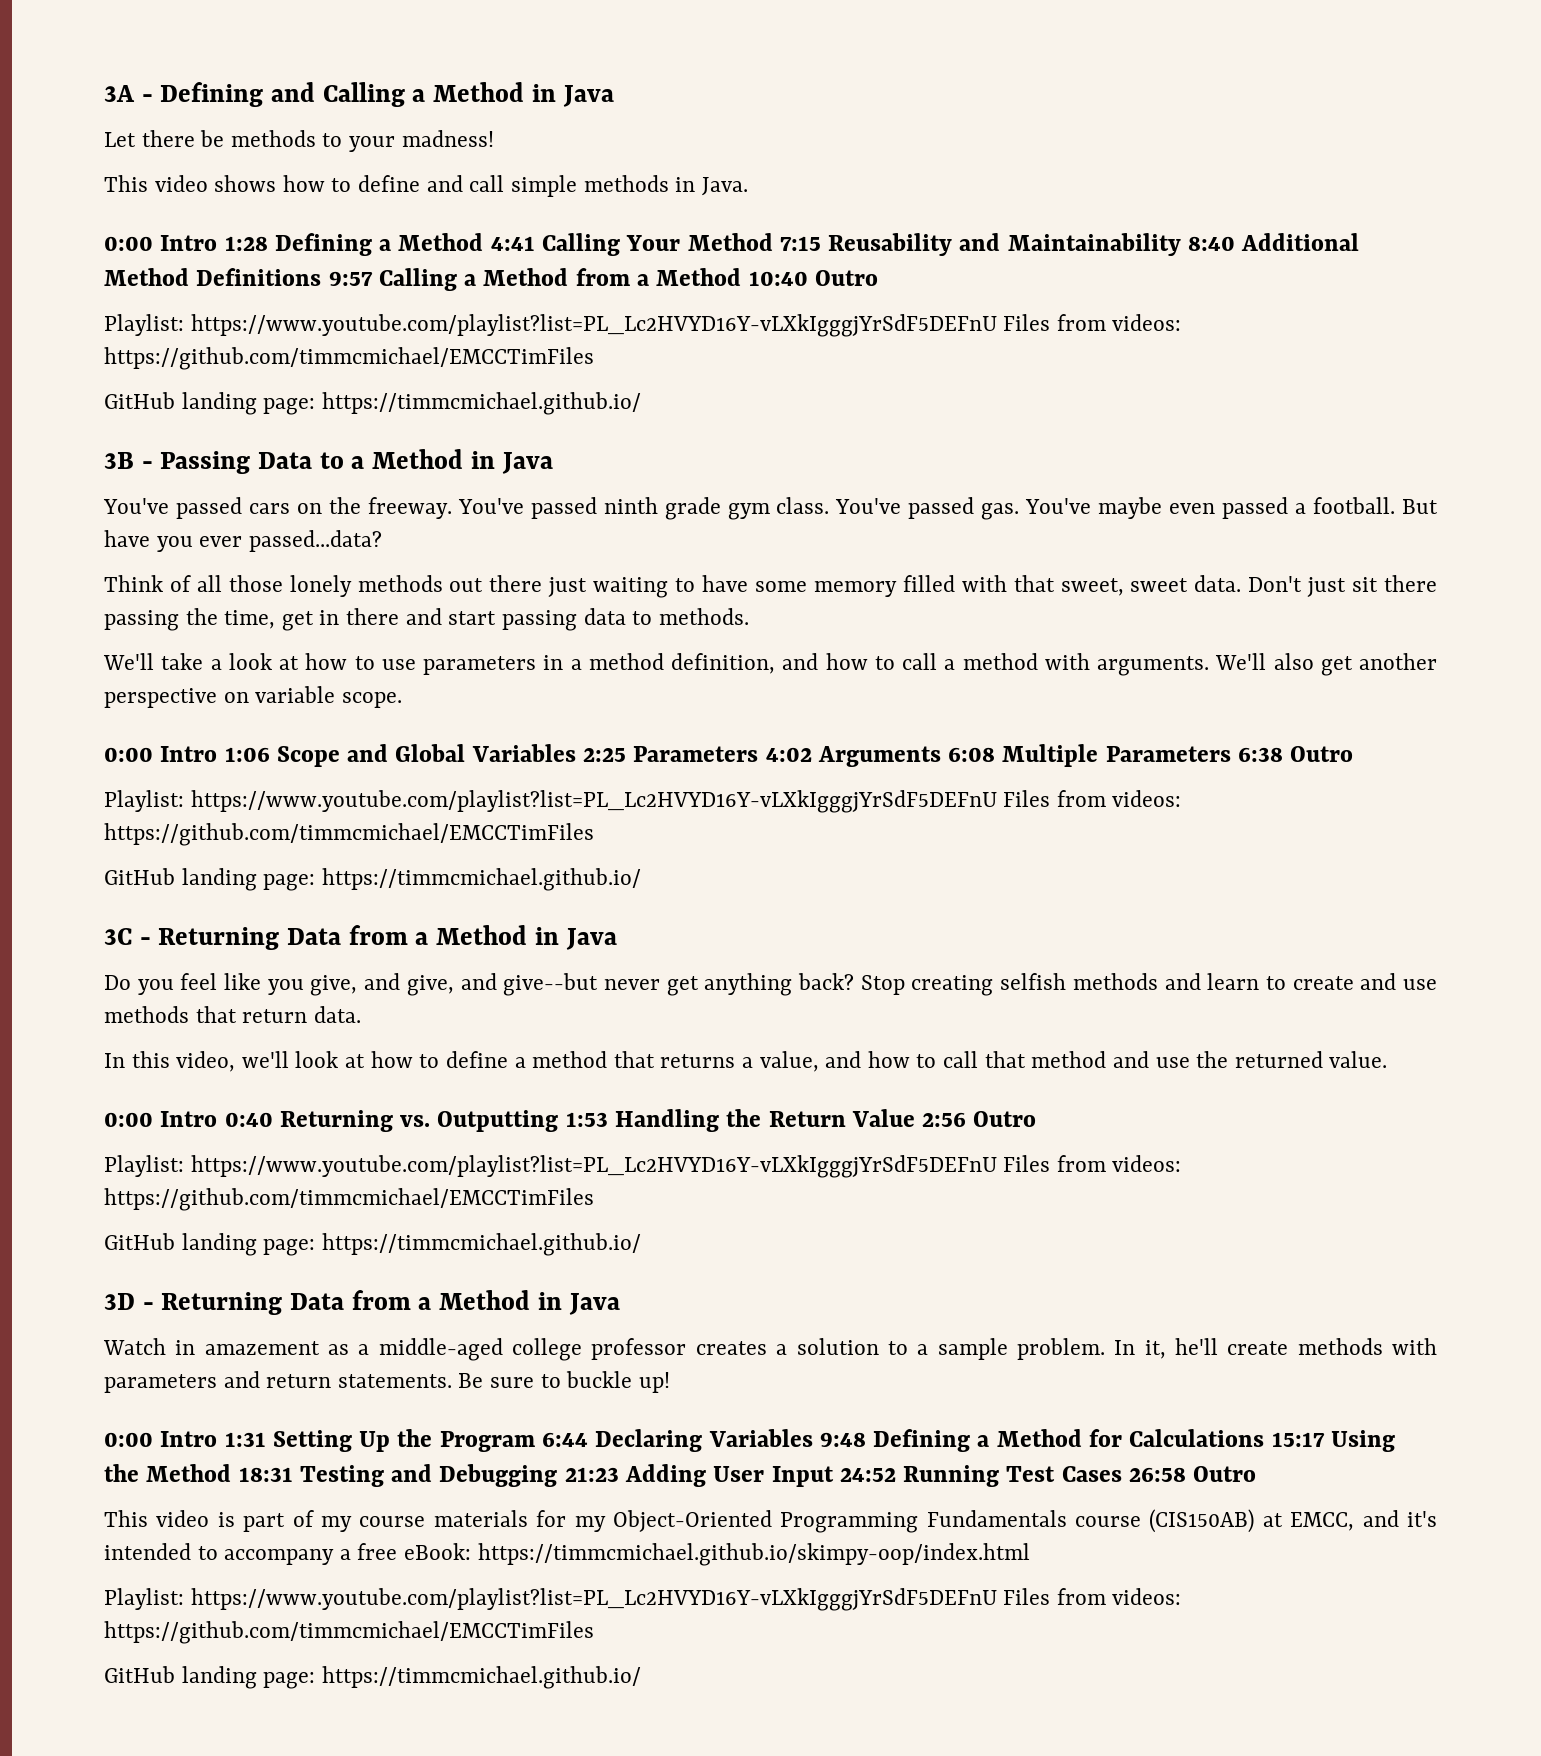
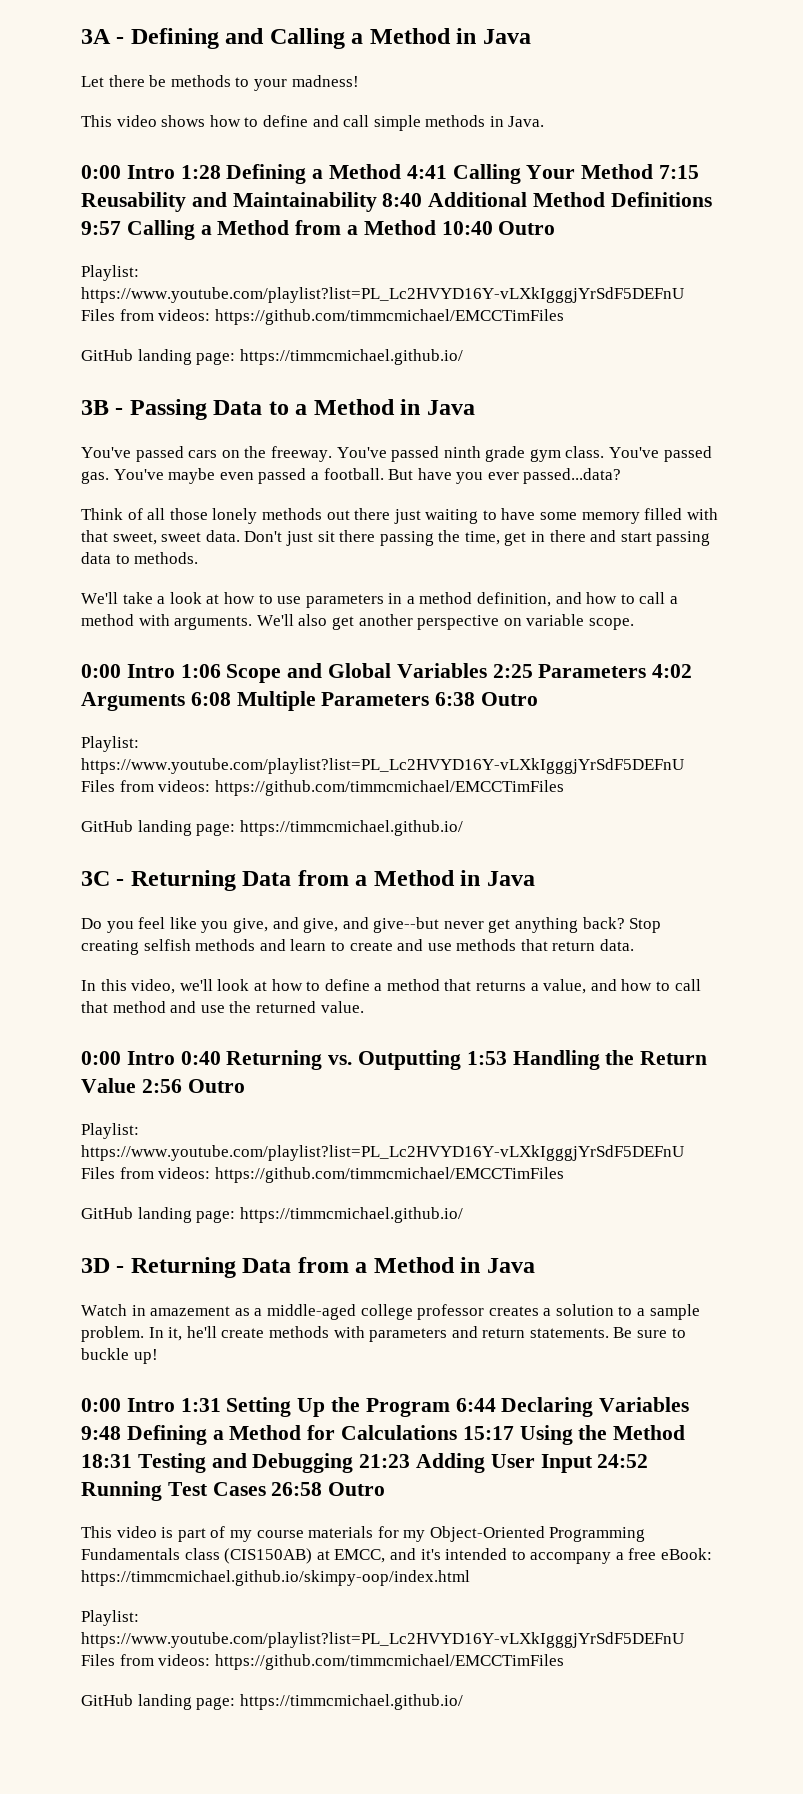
[1075,1516,1142,1527] course -> [184,1548,220,1560] class

